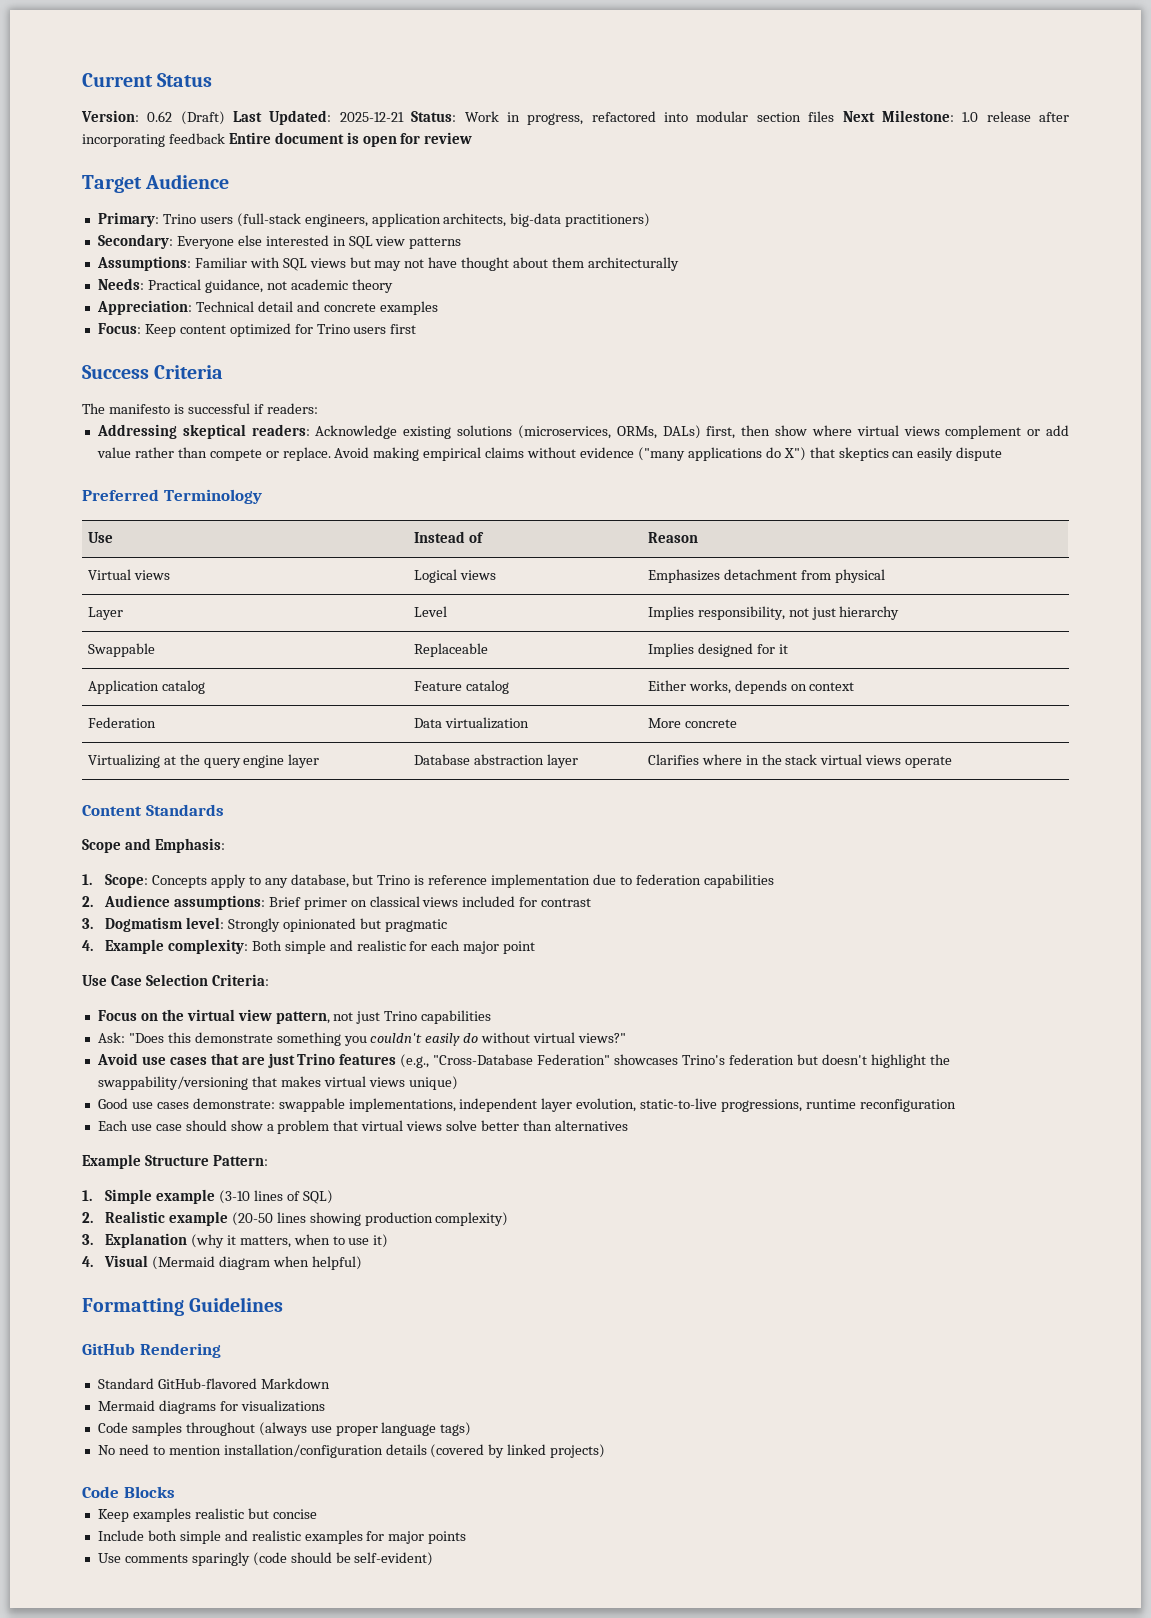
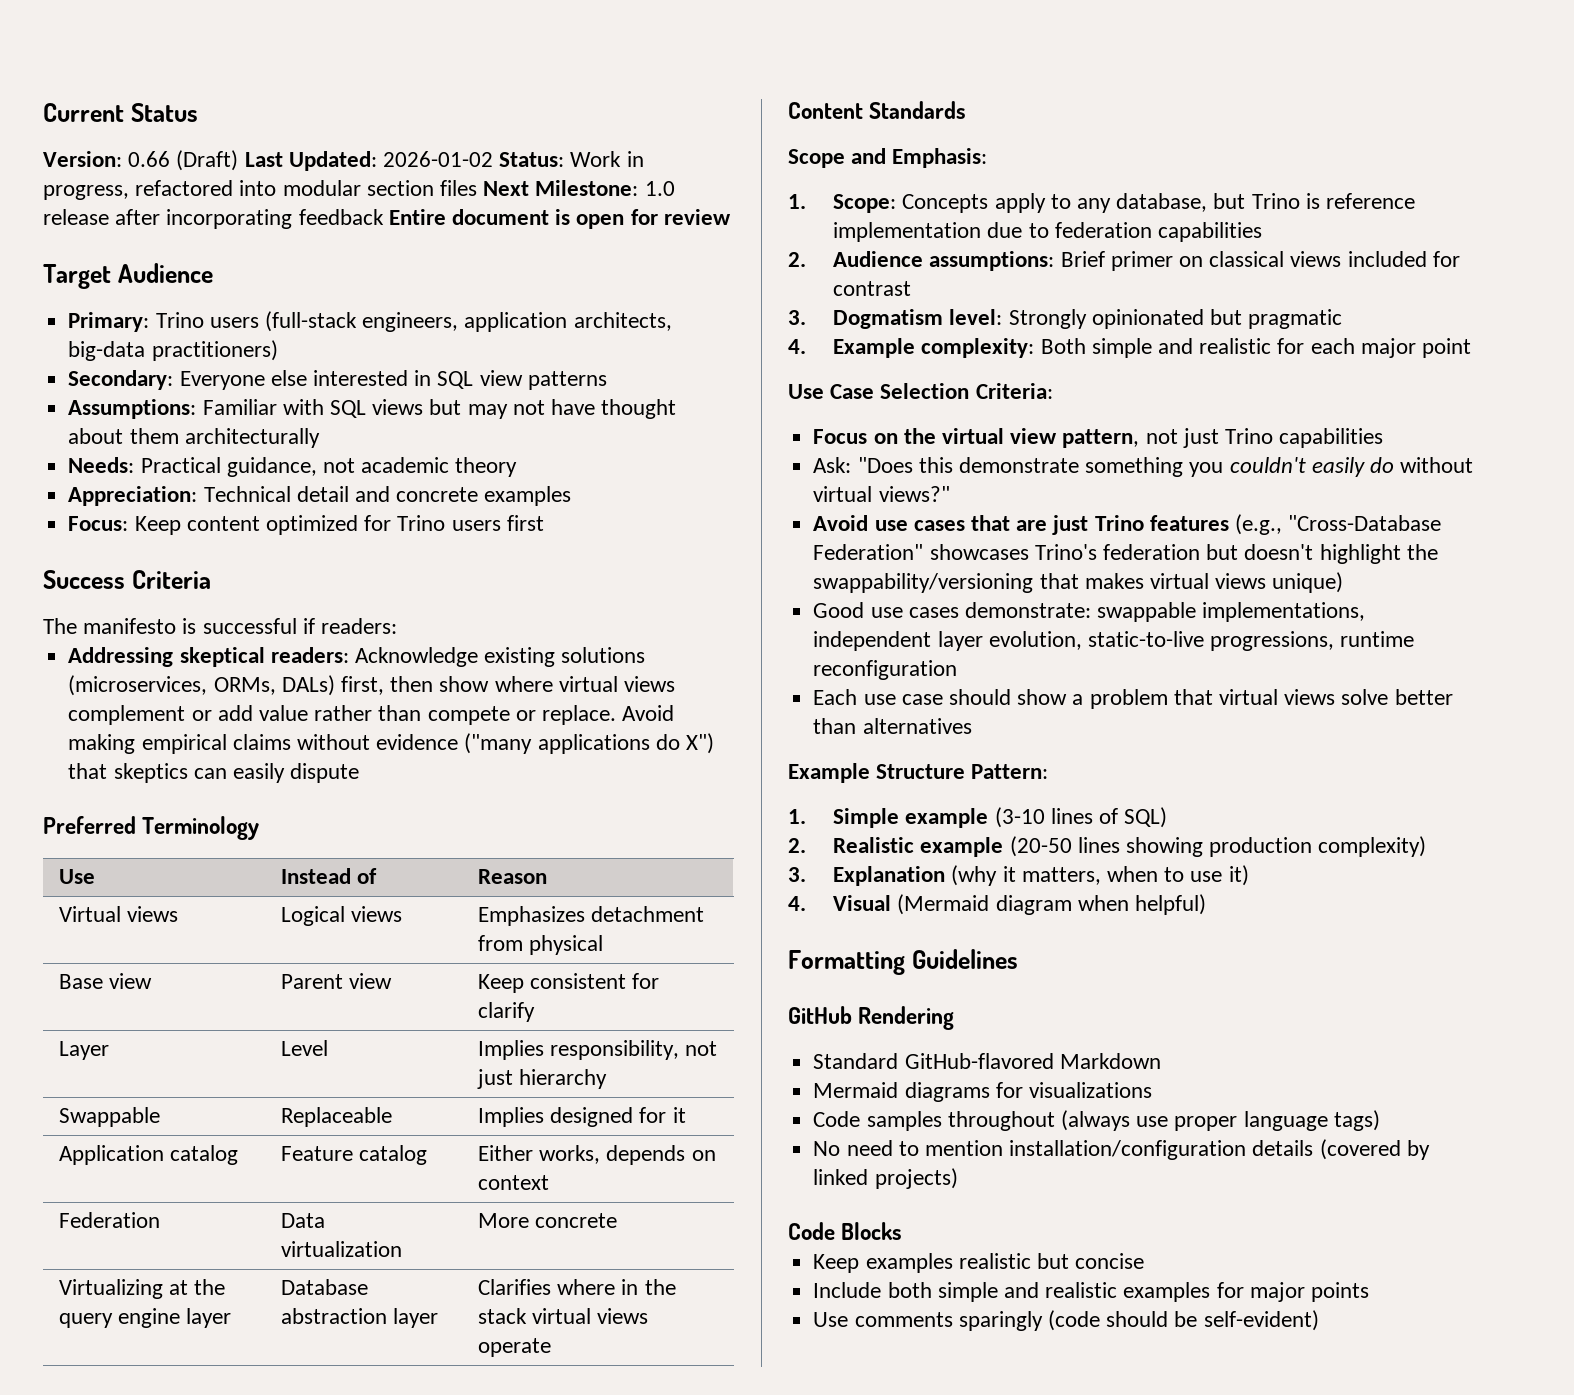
[147,111,173,122] 0.62 -> [128,151,171,167] 0.66
[339,112,404,122] 2025-12-21 -> [383,151,494,167] 2026-01-02
(885, 576) none -> [59,973,153,989] [281,973,393,989] [478,973,660,993] [478,1002,536,1022] // Base view | Parent view | Keep consistent for clarify

